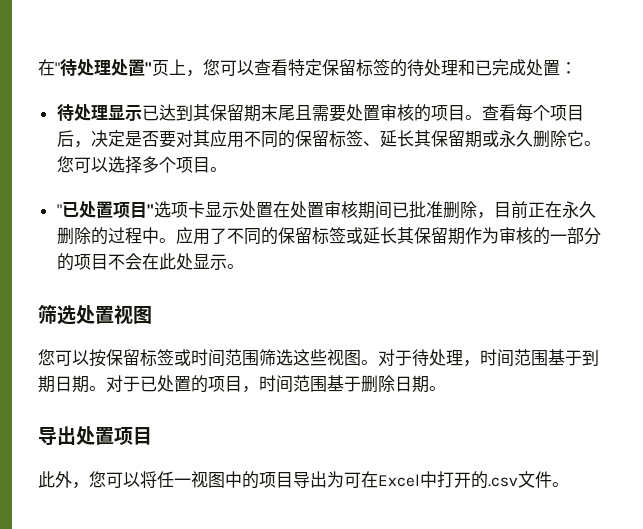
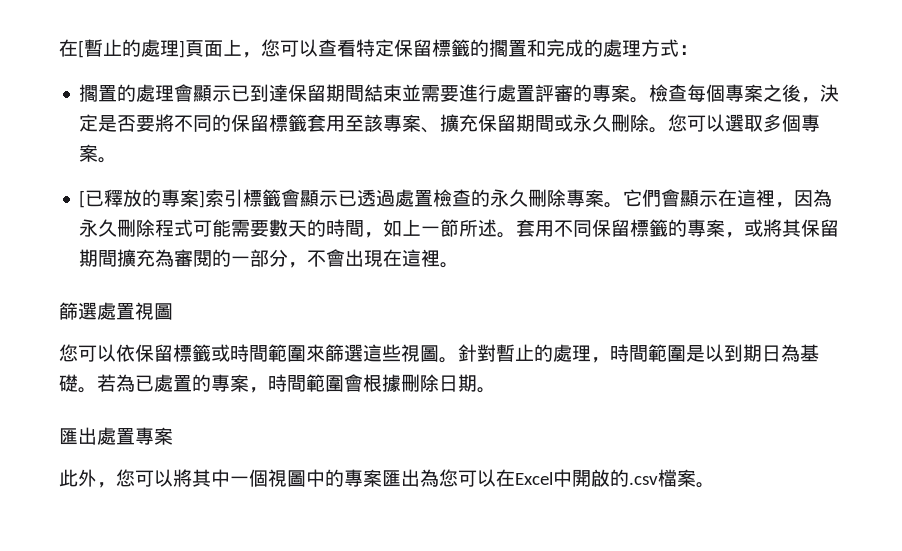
[38,59,169,77] 在"待处理处置"页 -> [59,39,223,58] 在[暫止的處理]頁面
[356,59,577,77] [56,104,584,122] [56,130,601,148] [56,156,227,174] [56,201,596,219] [56,227,601,245] [56,253,244,271] [38,304,152,325] [38,349,599,367] [38,375,378,393] 标签的待处理和已完成处置： // 待处理显示已达到其保留期末尾且需要处置审核的项目。查看每个项目后，决定是否要对其应用不同的保留标签、延长其保留期或永久删除它。您可以选择多个项目。 // "已处置项目"选项卡显示处置在处置审核期间已批准删除，目前正在永久删除的过程中。应用了不同的保留标签或延长其保留期作为审核的一部分的项目不会在此处显示。 // 筛选处置视图 // 您可以按保留标签或时间范围筛选这些视图。对于待处理，时间范围基于到期日期。对于已处置的项目，时间范围基于删 -> [432,39,698,57] [79,84,840,103] [79,114,821,133] [79,144,118,163] [79,189,833,208] [79,219,840,238] [79,249,460,268] [59,302,173,320] [59,344,819,363] [59,374,420,393] 標籤的擱置和完成的處理方式： // 擱置的處理會顯示已到達保留期間結束並需要進行處置評審的專案。檢查每個專案之後，決定是否要將不同的保留標籤套用至該專案、擴充保留期間或永久刪除。您可以選取多個專案。 // [已釋放的專案]索引標籤會顯示已透過處置檢查的永久刪除專案。它們會顯示在這裡，因為永久刪除程式可能需要數天的時間，如上一節所述。套用不同保留標籤的專案，或將其保留期間擴充為審閱的一部分，不會出現在這裡。 // 篩選處置視圖 // 您可以依保留標籤或時間範圍來篩選這些視圖。針對暫止的處理，時間範圍是以到期日為基礎。若為已處置的專案，時間範圍會根據刪
[38,426,152,445] 导出处置项目 -> [59,427,173,445] 匯出處置專案
[140,471,552,489] 将任一视图中的项目导出为可在Excel中打开的.csv文件 -> [173,469,696,487] 將其中一個視圖中的專案匯出為您可以在Excel中開啟的.csv檔案

